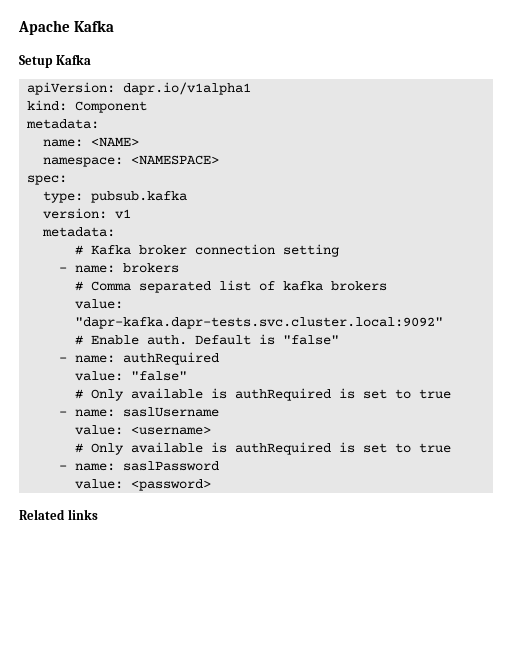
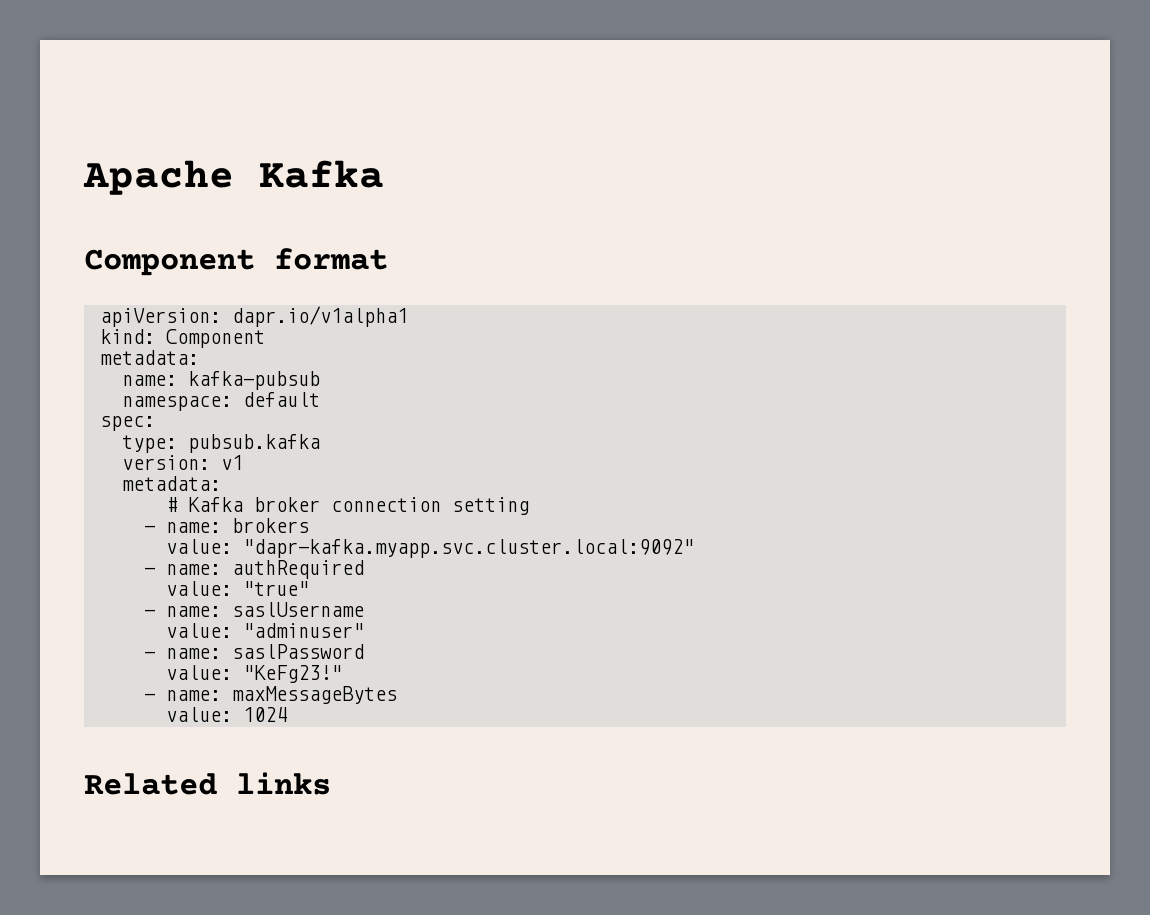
[19,54,91,68] Setup Kafka -> [84,248,388,276] Component format
[90,137,139,147] <NAME> -> [187,371,320,390] kafka-pubsub
[130,155,219,165] <NAMESPACE> -> [242,392,320,407] default
[74,280,387,293] [74,299,123,309] [74,317,443,329] [74,334,339,345] [58,352,219,365] [74,371,187,381] [74,388,451,401] [58,407,219,417] [74,425,211,435] [74,442,451,455] [58,461,219,471] [74,479,211,491] # Comma separated list of kafka brokers // value: "dapr-kafka.dapr-tests.svc.cluster.local:9092" // # Enable auth. Default is "false" // - name: authRequired // value: "false" // # Only available is authRequired is set to true // - name: saslUsername // value: <username> // # Only available is authRequired is set to true // - name: saslPassword // value: <password> -> [165,539,694,558] [143,560,364,579] [165,581,309,596] [143,602,364,617] [165,623,364,638] [143,644,364,659] [165,665,342,683] [143,686,397,704] [165,707,287,722] value: "dapr-kafka.myapp.svc.cluster.local:9092" // - name: authRequired // value: "true" // - name: saslUsername // value: "adminuser" // - name: saslPassword // value: "KeFg23!" // - name: maxMessageBytes // value: 1024

